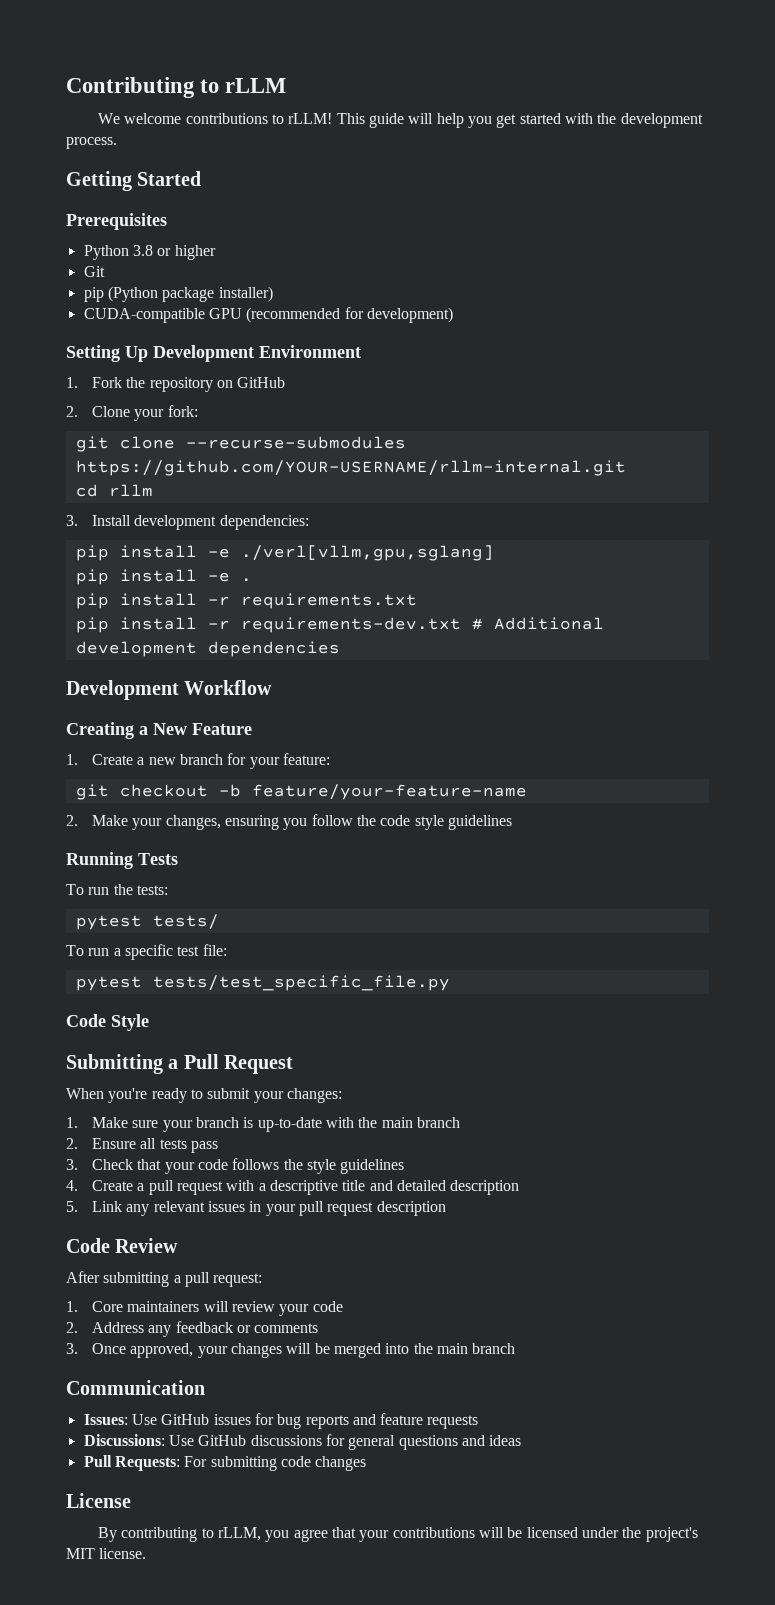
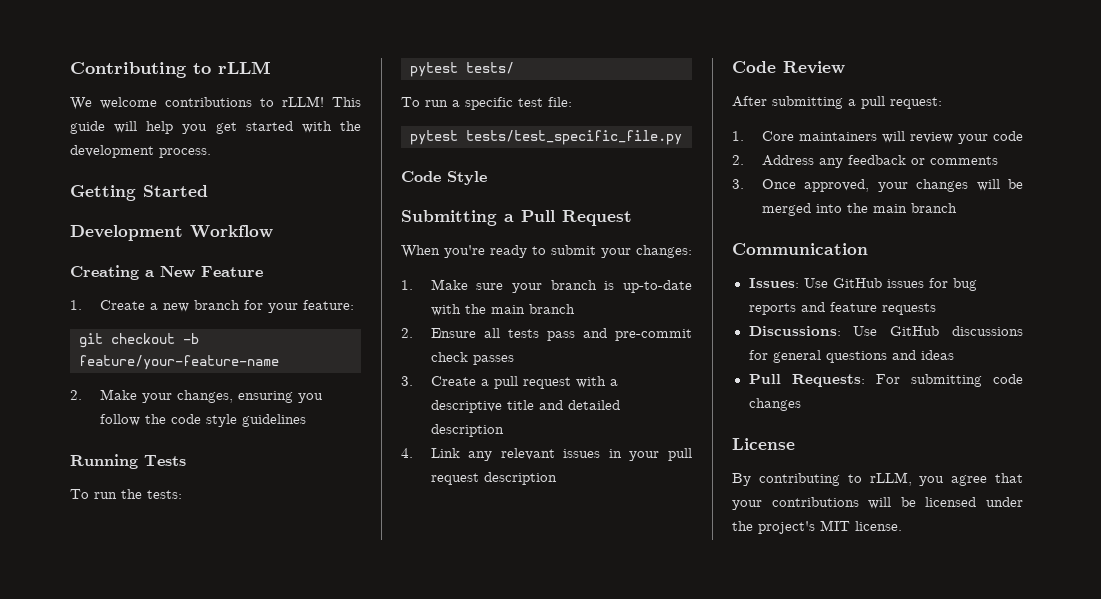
[66,213,167,230] [83,245,216,260] [83,266,105,277] [83,286,273,302] [83,307,453,323] [66,345,361,362] [66,377,286,392] [66,405,198,421] [75,436,406,452] [75,460,626,476] [75,484,153,497] [66,515,309,530] [75,545,494,561] [75,569,252,585] [75,593,417,609] [75,617,604,633] [75,641,340,657] // Prerequisites // Python 3.8 or higher // Git // pip (Python package installer) // CUDA-compatible GPU (recommended for development) // Setting Up Development Environment // 1. Fork the repository on GitHub // 2. Clone your fork: // git clone --recurse-submodules https://github.com/YOUR-USERNAME/rllm-internal.git // cd rllm // 3. Install development dependencies: // pip install -e ./verl[vllm,gpu,sglang] // pip install -e . // pip install -r requirements.txt // pip install -r requirements-dev.txt # Additional development dependencies -> (208, 191) none
[66,1158,405,1174] [66,1180,78,1191] // 3. Check that your code follows the style guidelines // 4. -> [582,328,692,341] [430,352,514,365] [401,376,413,386] and pre-commit check passes // 3.
[66,1201,78,1212] 5. -> [401,448,413,458] 4.

